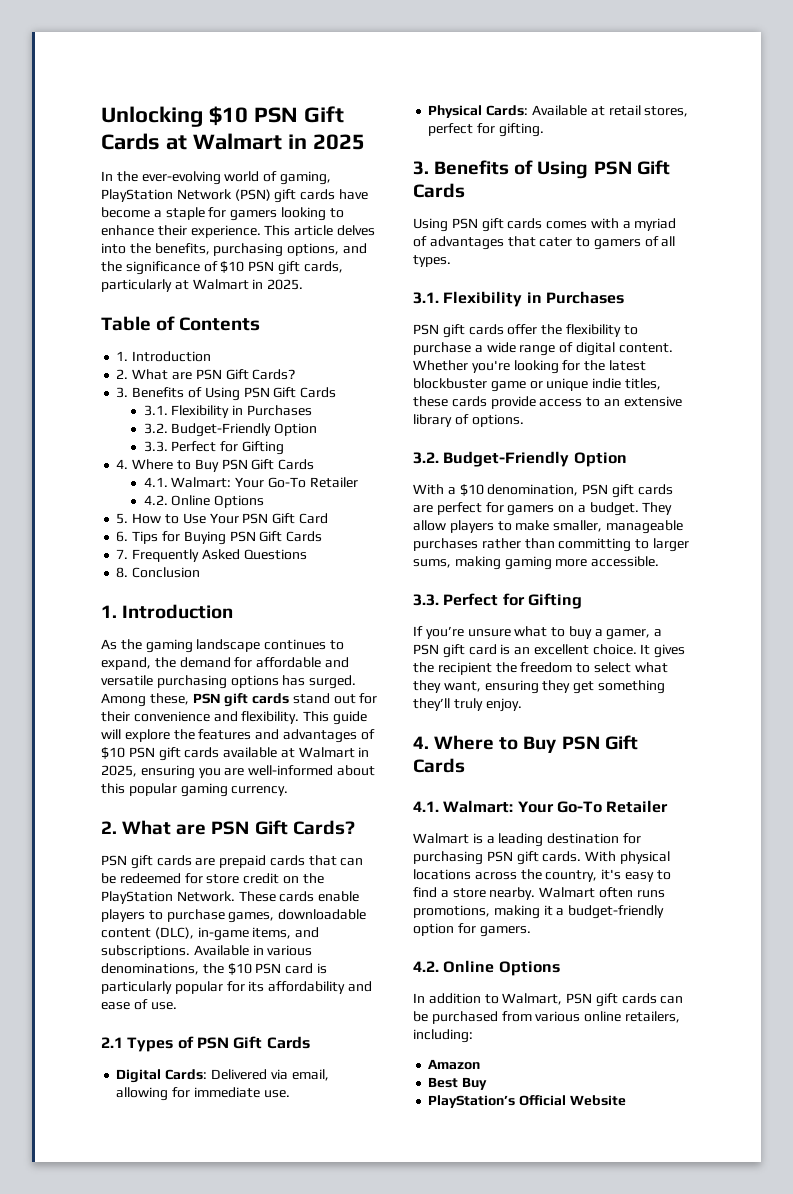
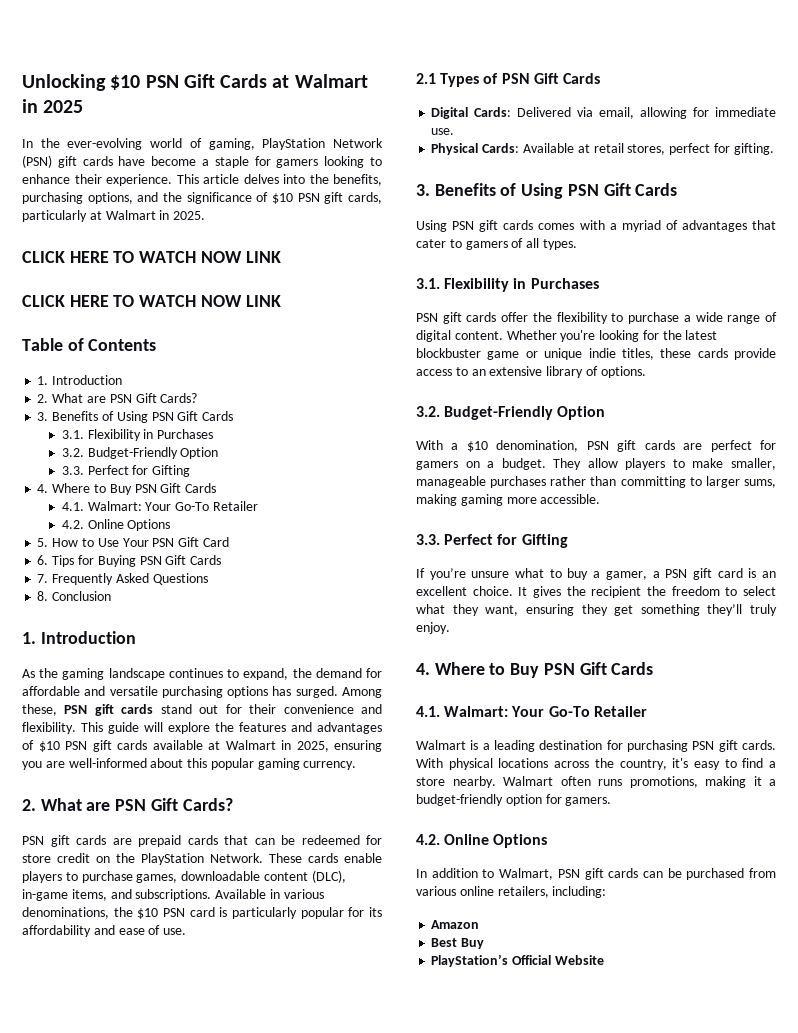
(304, 284) none -> [22,251,281,263] [22,295,281,307] // CLICK HERE TO WATCH NOW LINK // CLICK HERE TO WATCH NOW LINK

